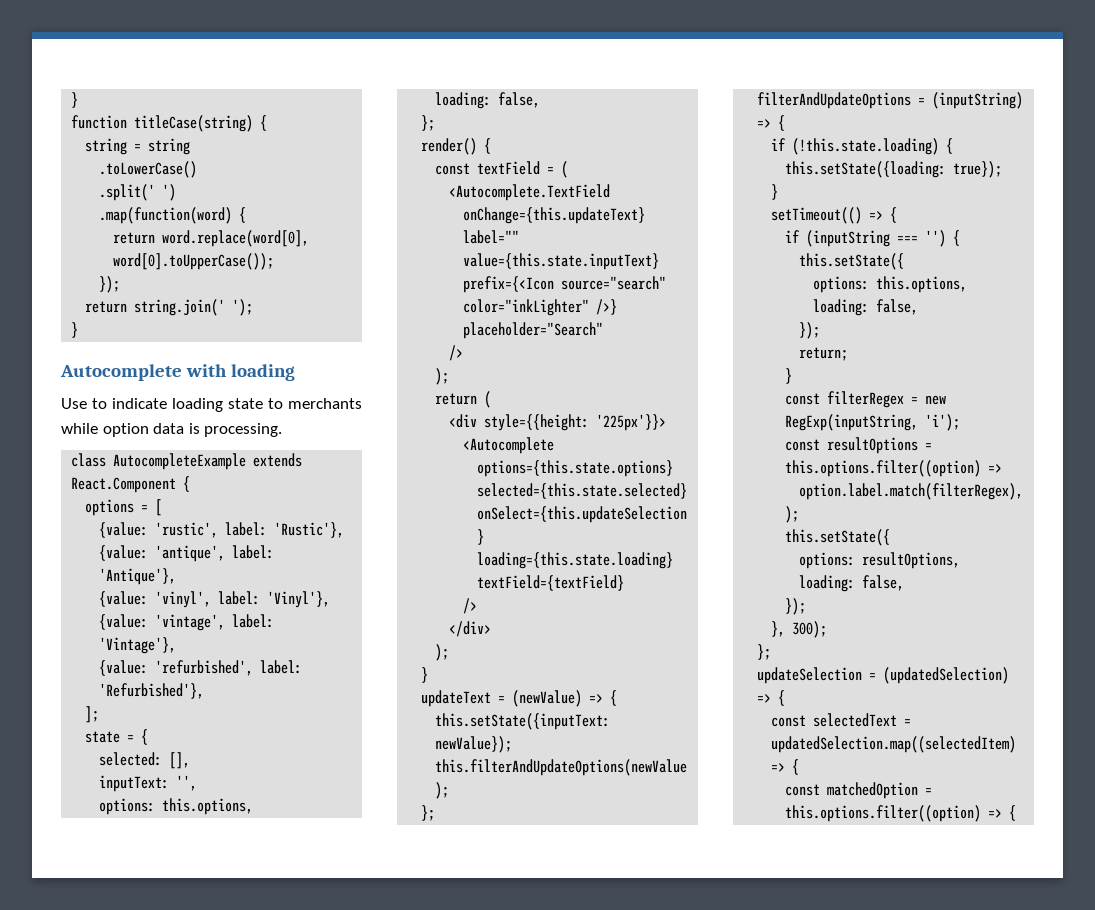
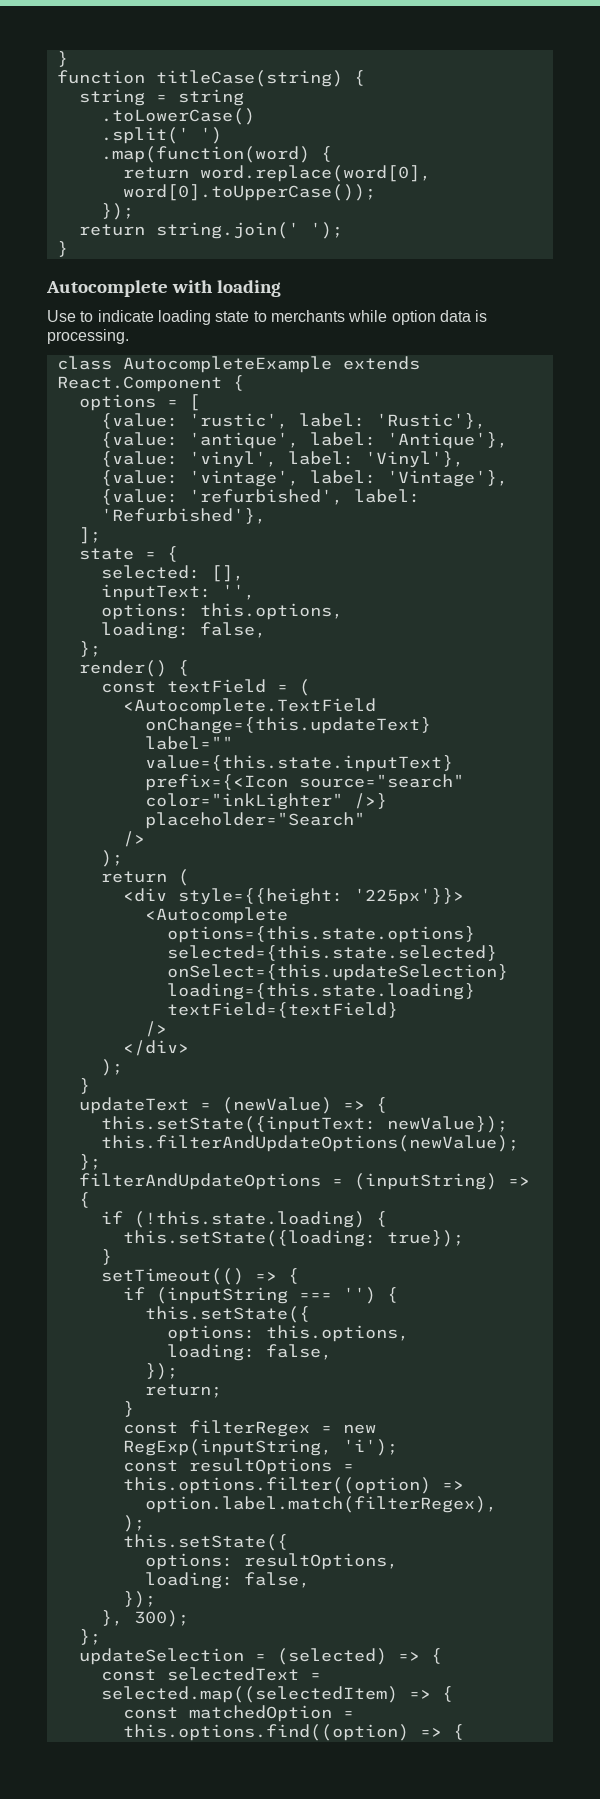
[883,667,1010,684] (updatedSelection) -> [276,1648,387,1665] (selected)
[771,736,1017,753] updatedSelection.map((selectedItem) -> [100,1686,398,1703] selected.map((selectedItem)
[785,805,982,822] this.options.filter((option) -> [122,1724,409,1741] this.options.find((option)

